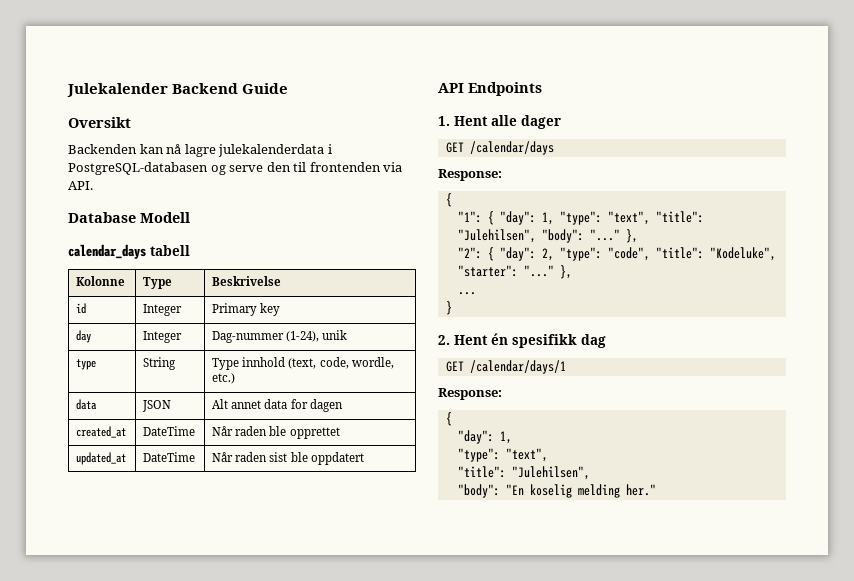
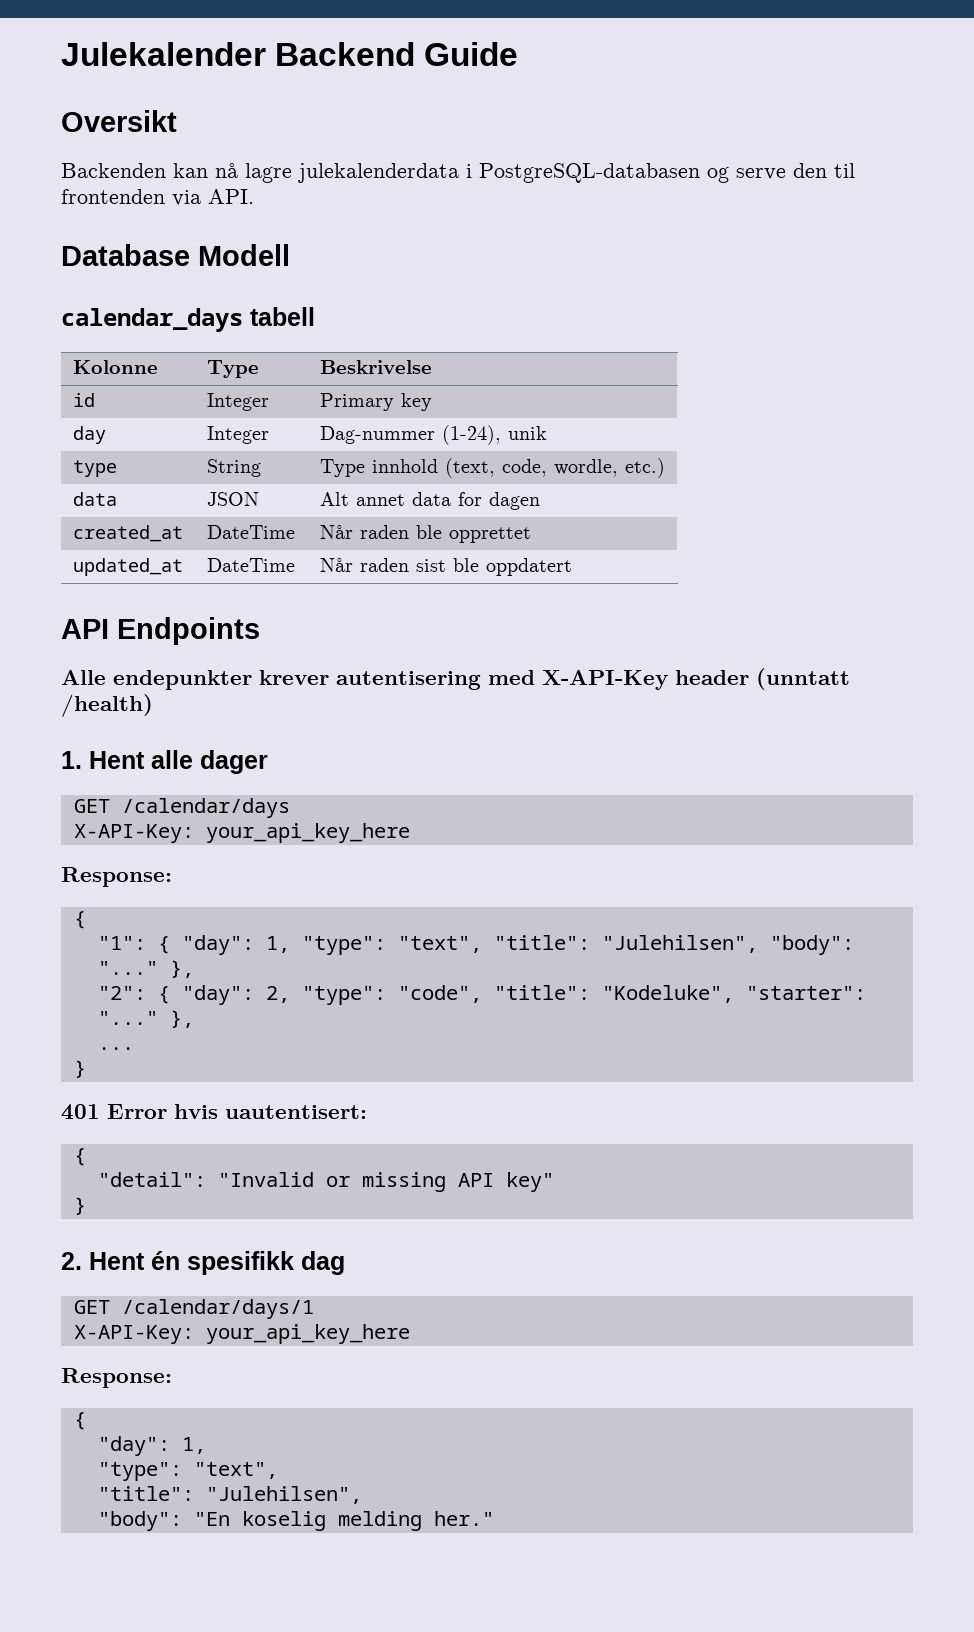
(542, 89) none -> [61,668,850,690] [61,694,153,717] // Alle endepunkter krever autentisering med X-API-Key header (unntatt /health)
(554, 148) none -> [73,823,410,843] // X-API-Key: your_api_key_here
(452, 308) none -> [61,1104,367,1120] [73,1148,86,1166] [97,1172,554,1192] [73,1197,86,1215] // 401 Error hvis uautentisert: // { // "detail": "Invalid or missing API key" // }
(566, 367) none -> [73,1324,410,1344] // X-API-Key: your_api_key_here

